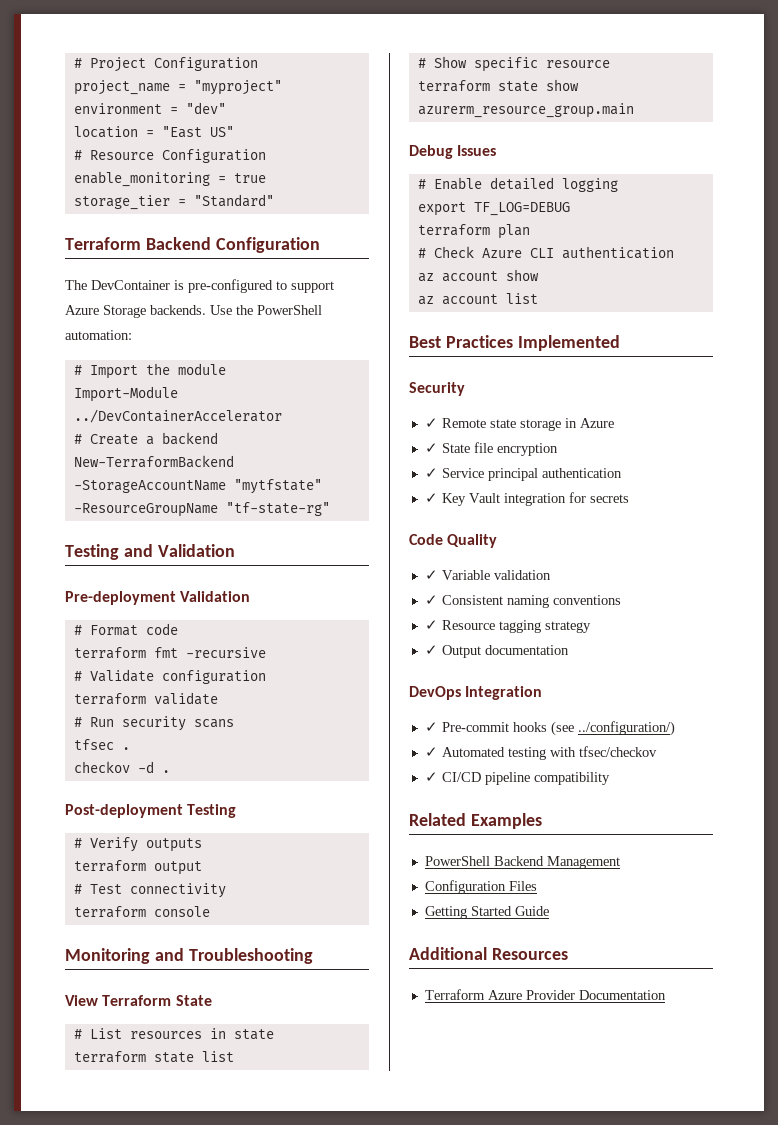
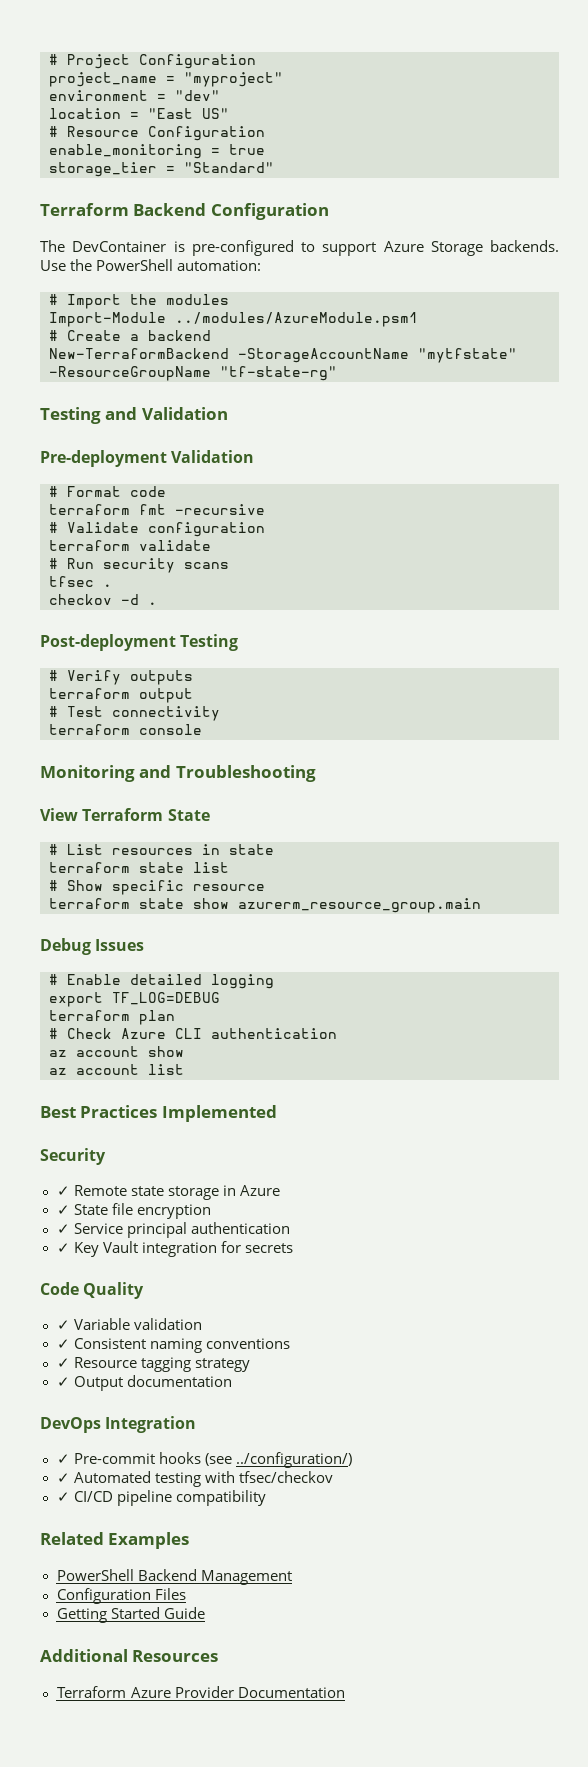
[177,363,226,375] module -> [166,294,229,305] modules
[73,409,282,423] ../DevContainerAccelerator -> [175,312,418,327] ../modules/AzureModule.psm1

